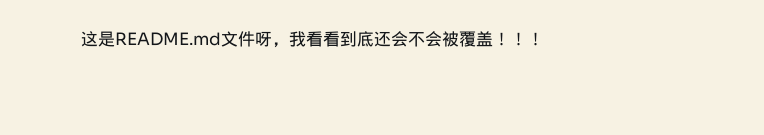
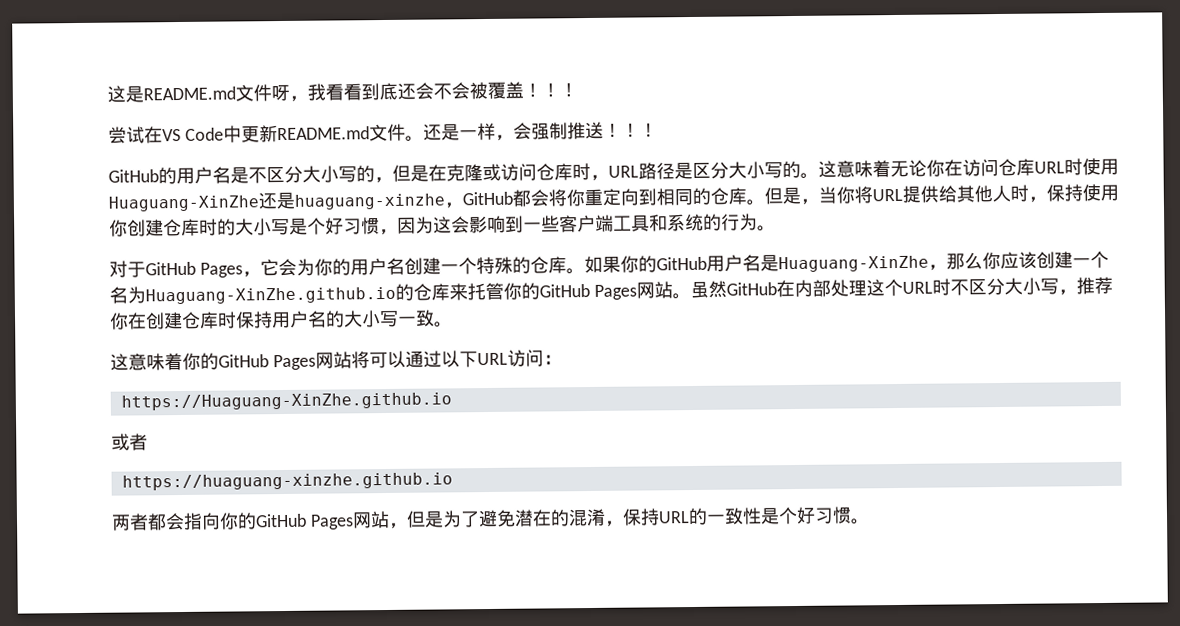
(544, 39) none -> [108,121,658,144] [108,158,1119,185] [108,184,1119,212] [109,213,776,237] [109,250,1109,278] [109,276,1113,305] [109,309,453,330] [110,349,562,371] [120,392,452,411] [111,433,148,451] [121,472,453,491] [111,506,870,531] // 尝试在VS Code中更新README.md文件。还是一样，会强制推送！！！ // GitHub的用户名是不区分大小写的，但是在克隆或访问仓库时，URL路径是区分大小写的。这意味着无论你在访问仓库URL时使用Huaguang-XinZhe还是huaguang-xinzhe，GitHub都会将你重定向到相同的仓库。但是，当你将URL提供给其他人时，保持使用你创建仓库时的大小写是个好习惯，因为这会影响到一些客户端工具和系统的行为。 // 对于GitHub Pages，它会为你的用户名创建一个特殊的仓库。如果你的GitHub用户名是Huaguang-XinZhe，那么你应该创建一个名为Huaguang-XinZhe.github.io的仓库来托管你的GitHub Pages网站。虽然GitHub在内部处理这个URL时不区分大小写，推荐你在创建仓库时保持用户名的大小写一致。 // 这意味着你的GitHub Pages网站将可以通过以下URL访问： // https://Huaguang-XinZhe.github.io // 或者 // https://huaguang-xinzhe.github.io // 两者都会指向你的GitHub Pages网站，但是为了避免潜在的混淆，保持URL的一致性是个好习惯。

